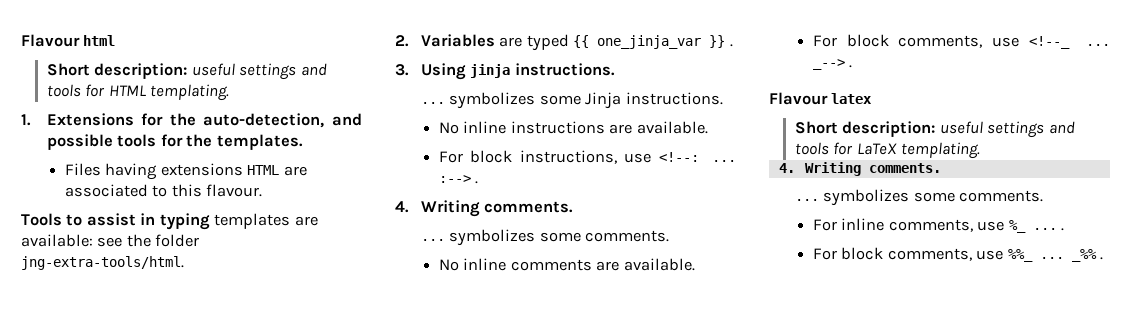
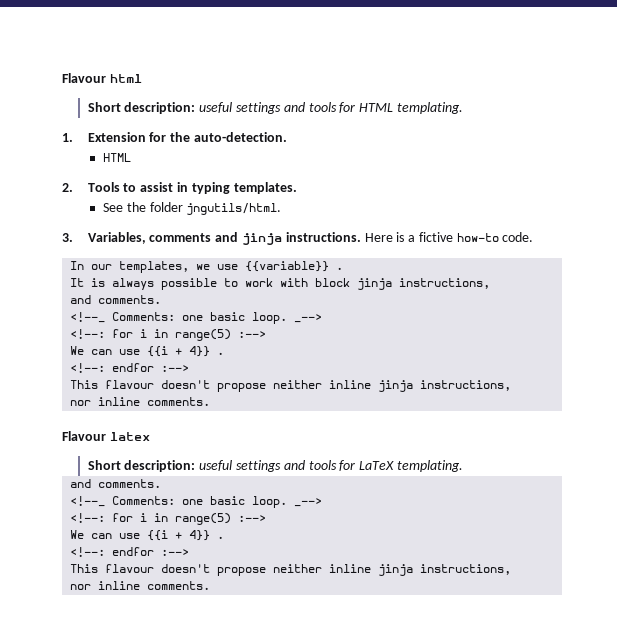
[46,113,362,128] [46,134,303,150] [64,163,307,180] [64,184,263,197] Extensions for the auto-detection, and possible tools for the templates. // Files having extensions HTML are associated to this flavour. // -> [87,132,287,142] [103,153,132,162] [62,183,73,192] Extension for the auto-detection. // HTML // 2.
[214,213,318,229] [21,234,200,247] [21,256,184,270] [395,34,733,51] [395,63,615,80] [420,92,723,109] [438,121,708,134] [438,150,736,164] [438,175,479,184] [395,200,574,217] [420,229,670,246] [438,258,695,271] [812,34,1110,49] [812,59,853,70] templates are available: see the folder jng-extra-tools/html. // 2. Variables are typed {{ one_jinja_var }} . // 3. Using jinja instructions. // ... symbolizes some Jinja instructions. // No inline instructions are available. // For block instructions, use <!--: ... :--> . // 4. Writing comments. // ... symbolizes some comments. // No inline comments are available. // For block comments, use <!--_ ... _--> . -> [233,182,297,194] [103,202,282,215] [62,232,534,245] [70,261,344,273] [70,278,491,290] [70,295,162,304] [70,312,323,324] [70,329,267,341] [70,346,225,357] [70,363,190,373] [70,380,512,392] [70,397,211,406] templates. // See the folder jngutils/html. // 3. Variables, comments and jinja instructions. Here is a fictive how-to code. // In our templates, we use {{variable}} . // It is always possible to work with block jinja instructions, // and comments. // <!--_ Comments: one basic loop. _--> // <!--: for i in range(5) :--> // We can use {{i + 4}} . // <!--: endfor :--> // This flavour doesn't propose neither inline jinja instructions, // nor inline comments.
[778,162,941,176] [794,189,1044,206] [812,218,1065,233] [812,247,1104,262] 4. Writing comments. // ... symbolizes some comments. // For inline comments, use %_ ... . // For block comments, use %%_ ... _%% . -> [70,479,162,488] [70,496,323,508] [70,513,267,525] [70,530,225,541] [70,547,190,557] [70,564,512,576] [70,581,211,590] and comments. // <!--_ Comments: one basic loop. _--> // <!--: for i in range(5) :--> // We can use {{i + 4}} . // <!--: endfor :--> // This flavour doesn't propose neither inline jinja instructions, // nor inline comments.

